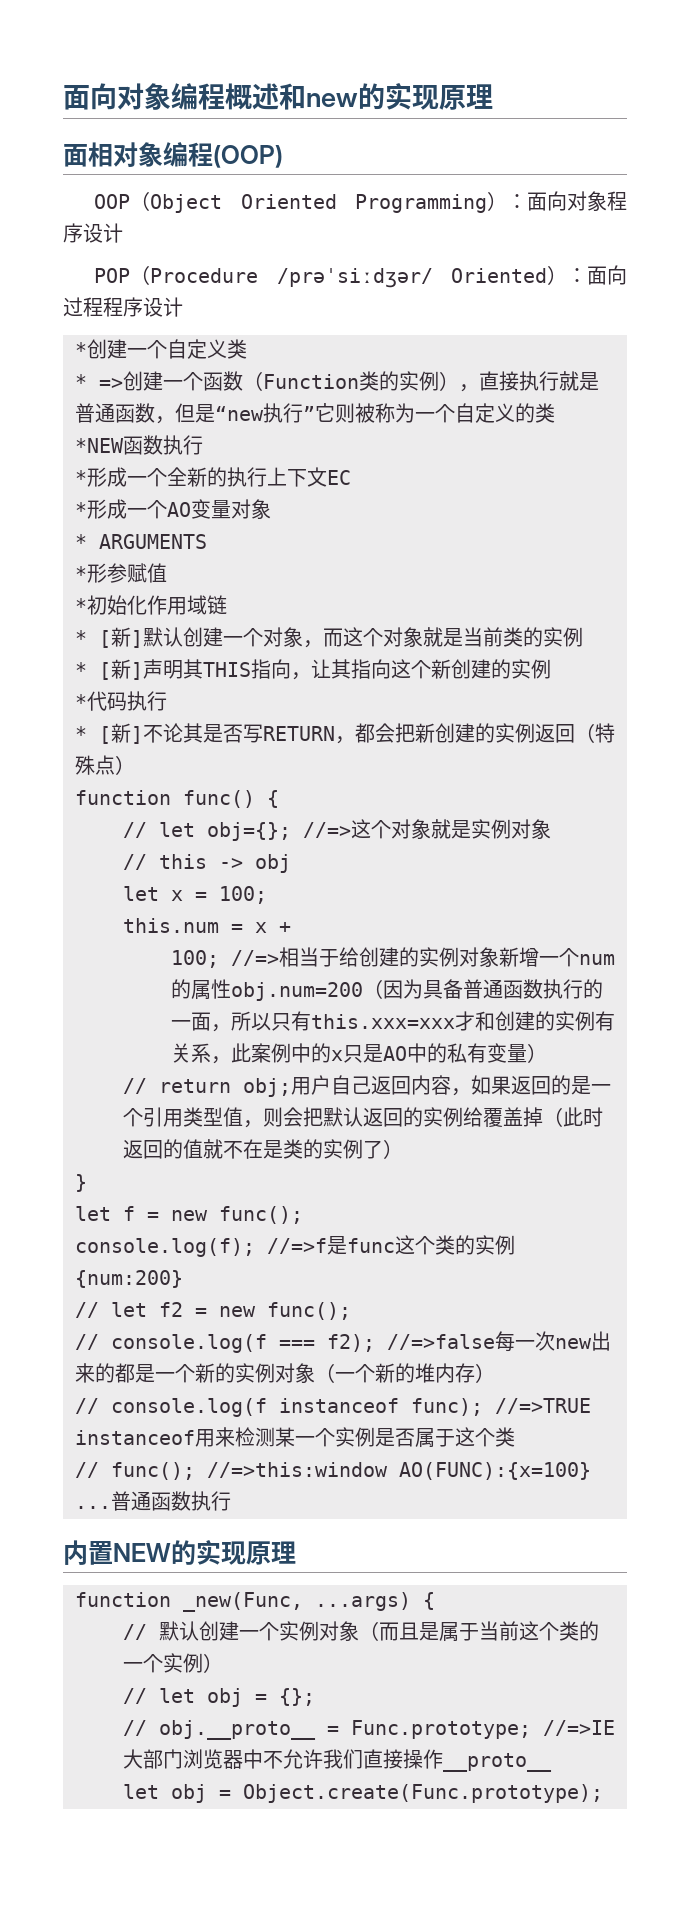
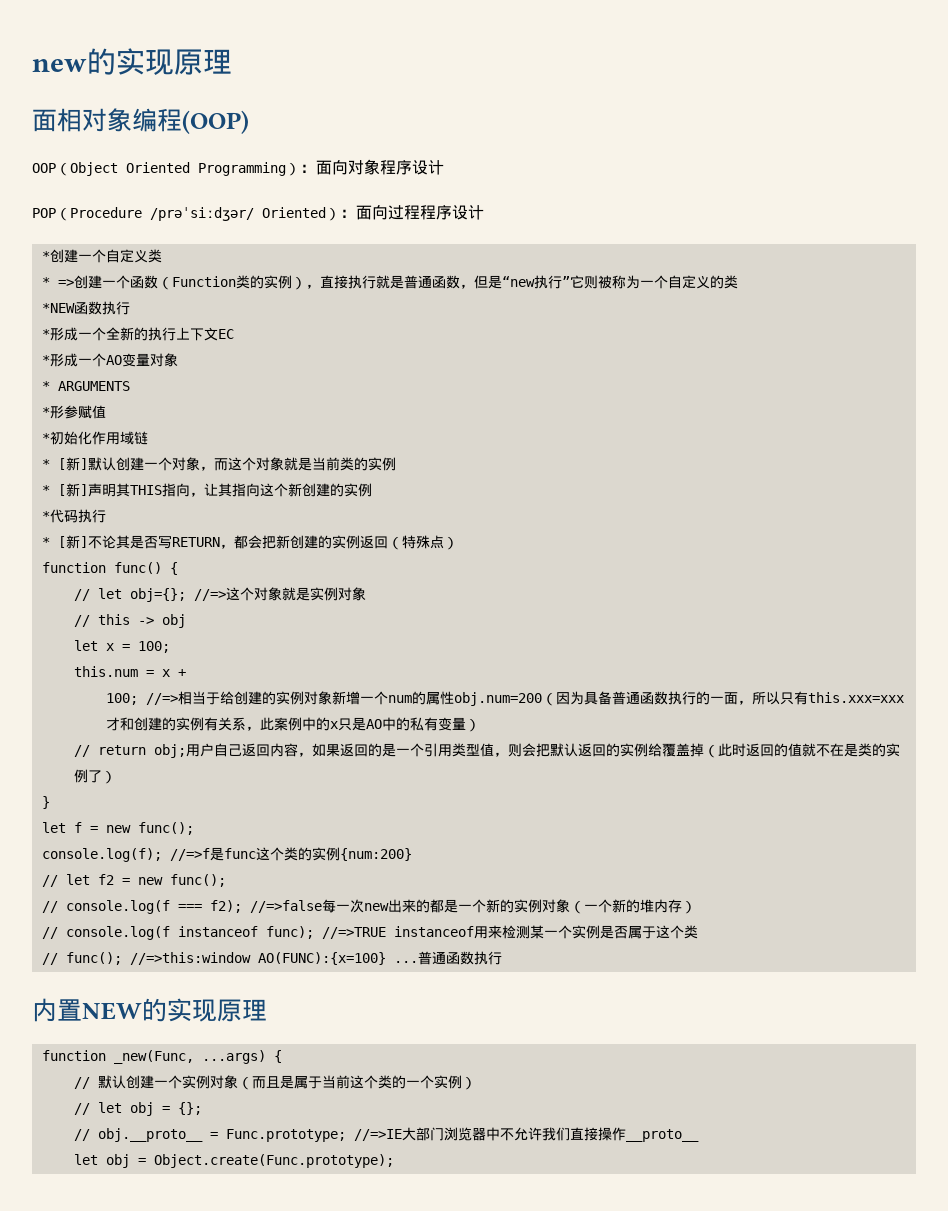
[63,83,306,110] 面向对象编程概述和 -> (32, 65) none

